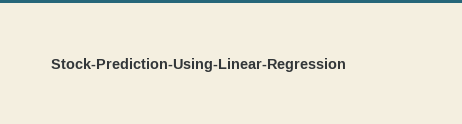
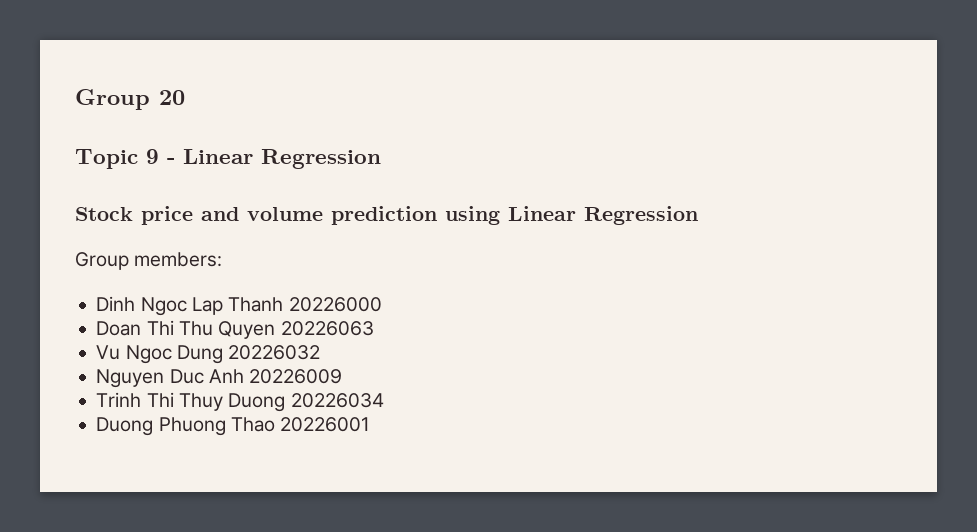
[51,58,346,72] Stock-Prediction-Using-Linear-Regression -> [75,89,185,110] [75,149,381,169] [75,206,698,225] [75,252,223,270] [96,296,382,316] [96,320,374,339] [96,345,321,364] [96,369,343,388] [96,392,384,412] [96,417,371,436] Group 20 // Topic 9 - Linear Regression // Stock price and volume prediction using Linear Regression // Group members: // Dinh Ngoc Lap Thanh 20226000 // Doan Thi Thu Quyen 20226063 // Vu Ngoc Dung 20226032 // Nguyen Duc Anh 20226009 // Trinh Thi Thuy Duong 20226034 // Duong Phuong Thao 20226001

